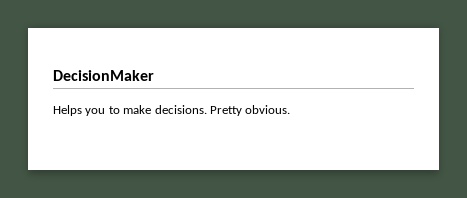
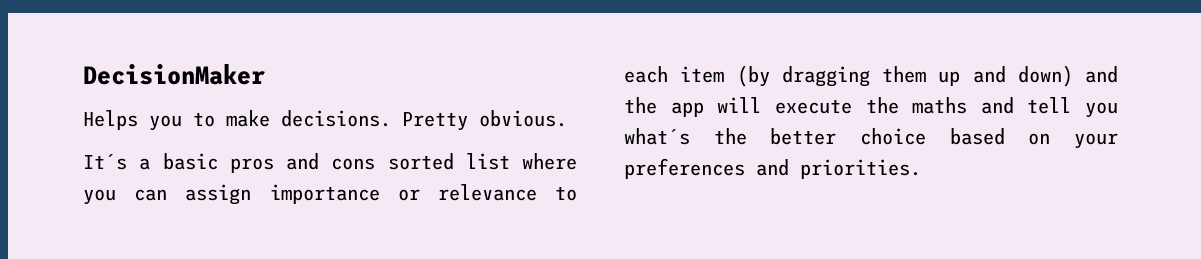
(291, 109) none -> [83,153,577,173] [83,184,577,205] [624,65,1118,87] [624,97,1118,118] [624,128,1118,149] [624,158,921,179] // It´s a basic pros and cons sorted list where you can assign importance or relevance to each item (by dragging them up and down) and the app will execute the maths and tell you what´s the better choice based on your preferences and priorities.

